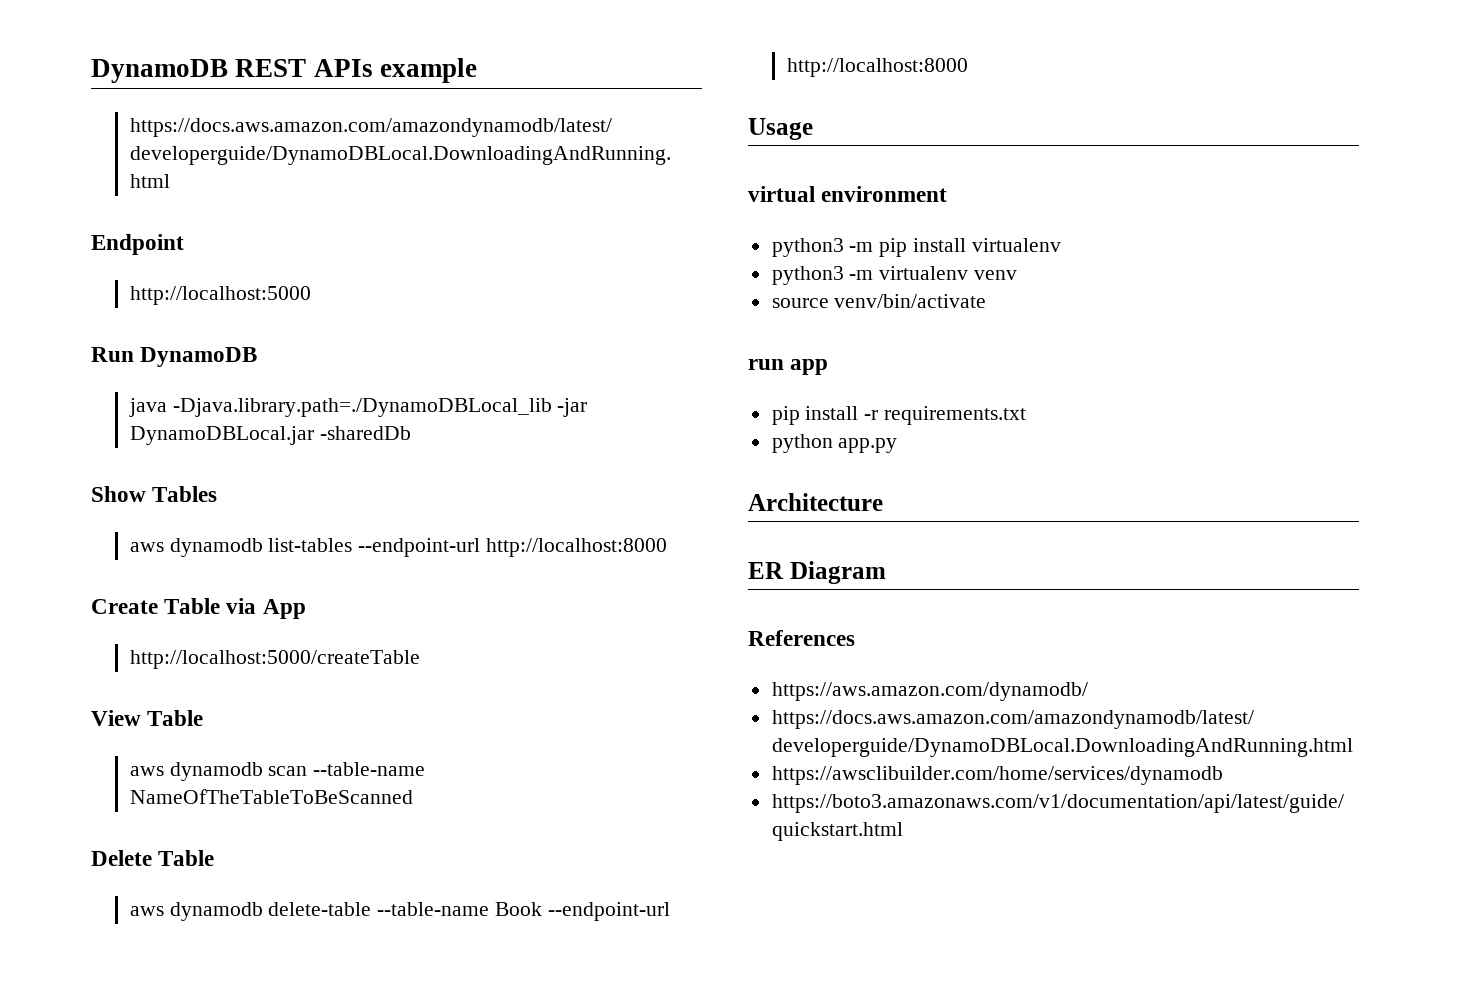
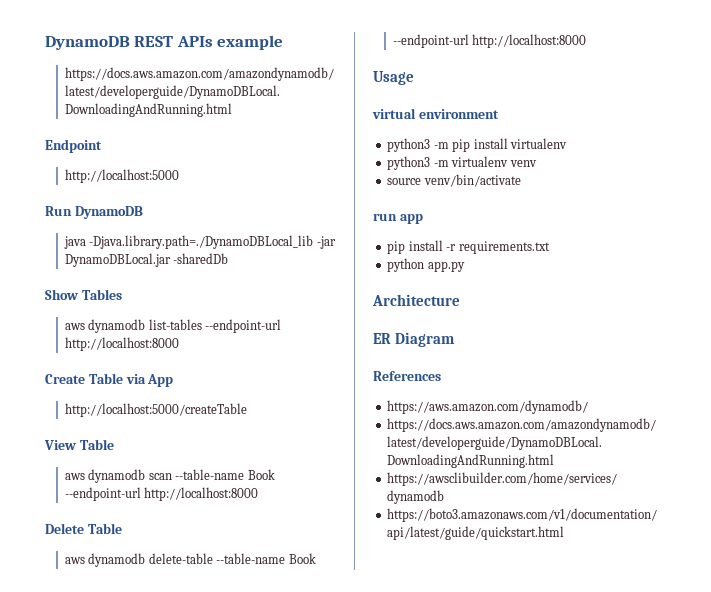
[129,789,413,804] NameOfTheTableToBeScanned -> [247,469,275,480] [64,487,259,501] Book --endpoint-url http://localhost:8000

